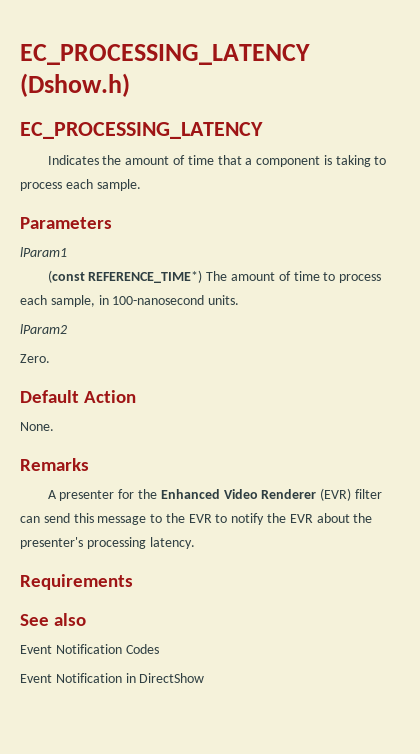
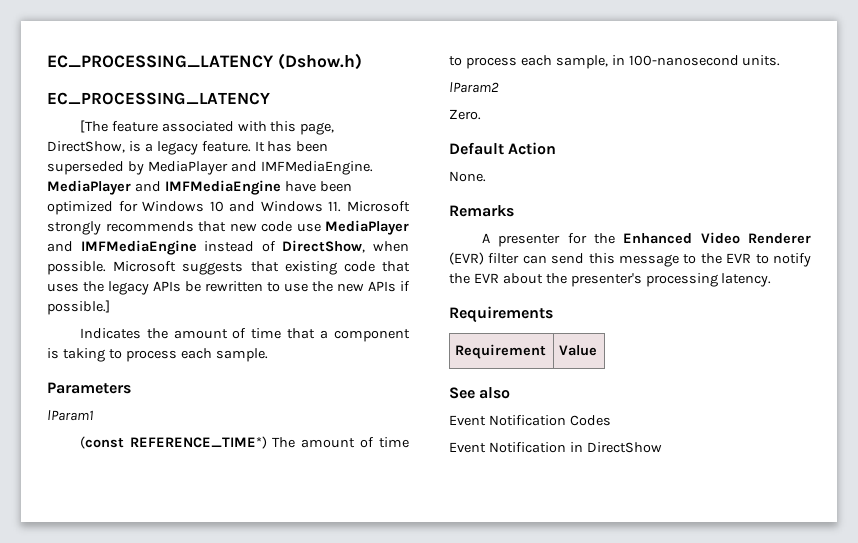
(263, 130) none -> [79,120,335,135] [47,141,329,155] [47,161,373,175] [47,180,352,195] [47,201,410,215] [47,220,409,235] [47,240,409,255] [47,261,410,275] [47,281,410,295] [47,300,110,315] // [The feature associated with this page, DirectShow, is a legacy feature. It has been superseded by MediaPlayer and IMFMediaEngine. MediaPlayer and IMFMediaEngine have been optimized for Windows 10 and Windows 11. Microsoft strongly recommends that new code use MediaPlayer and IMFMediaEngine instead of DirectShow, when possible. Microsoft suggests that existing code that uses the legacy APIs be rewritten to use the new APIs if possible.]
(133, 582) none -> [455,344,547,359] [559,345,598,356] // Requirement | Value

